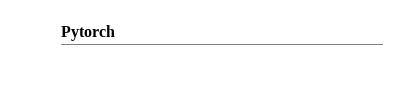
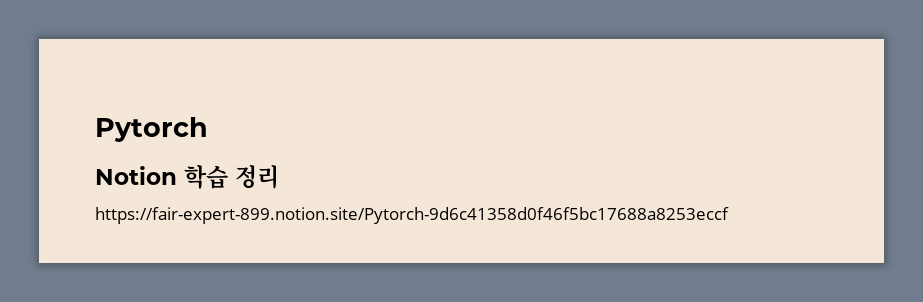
(115, 33) none -> [95,165,279,189] [95,207,729,224] // Notion 학습 정리 // https://fair-expert-899.notion.site/Pytorch-9d6c41358d0f46f5bc17688a8253eccf

